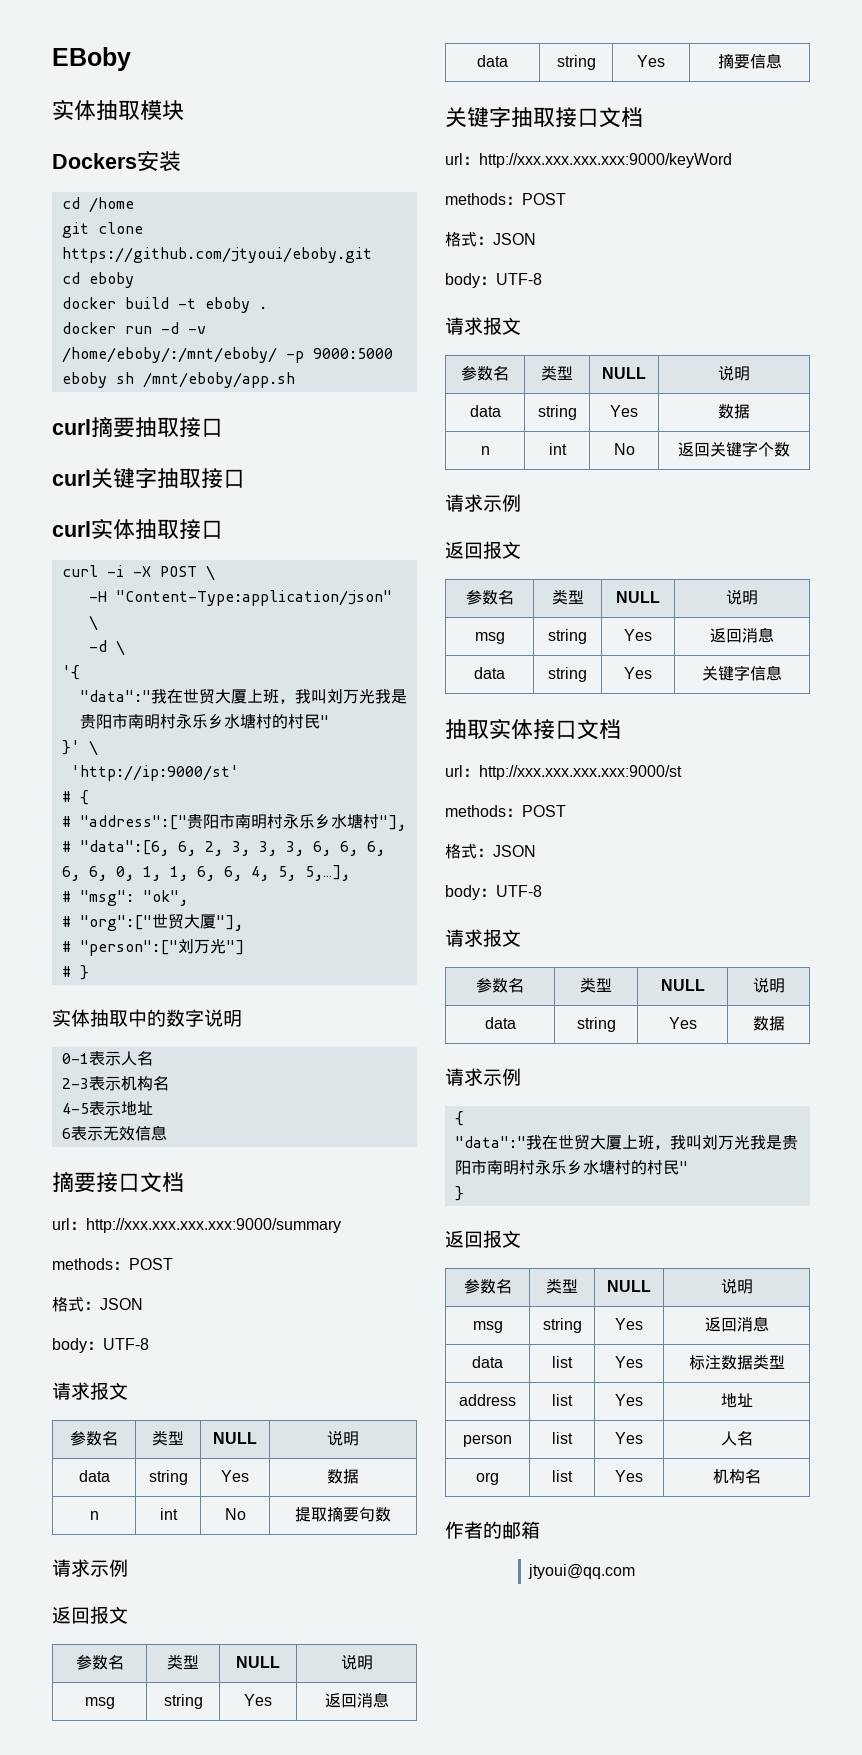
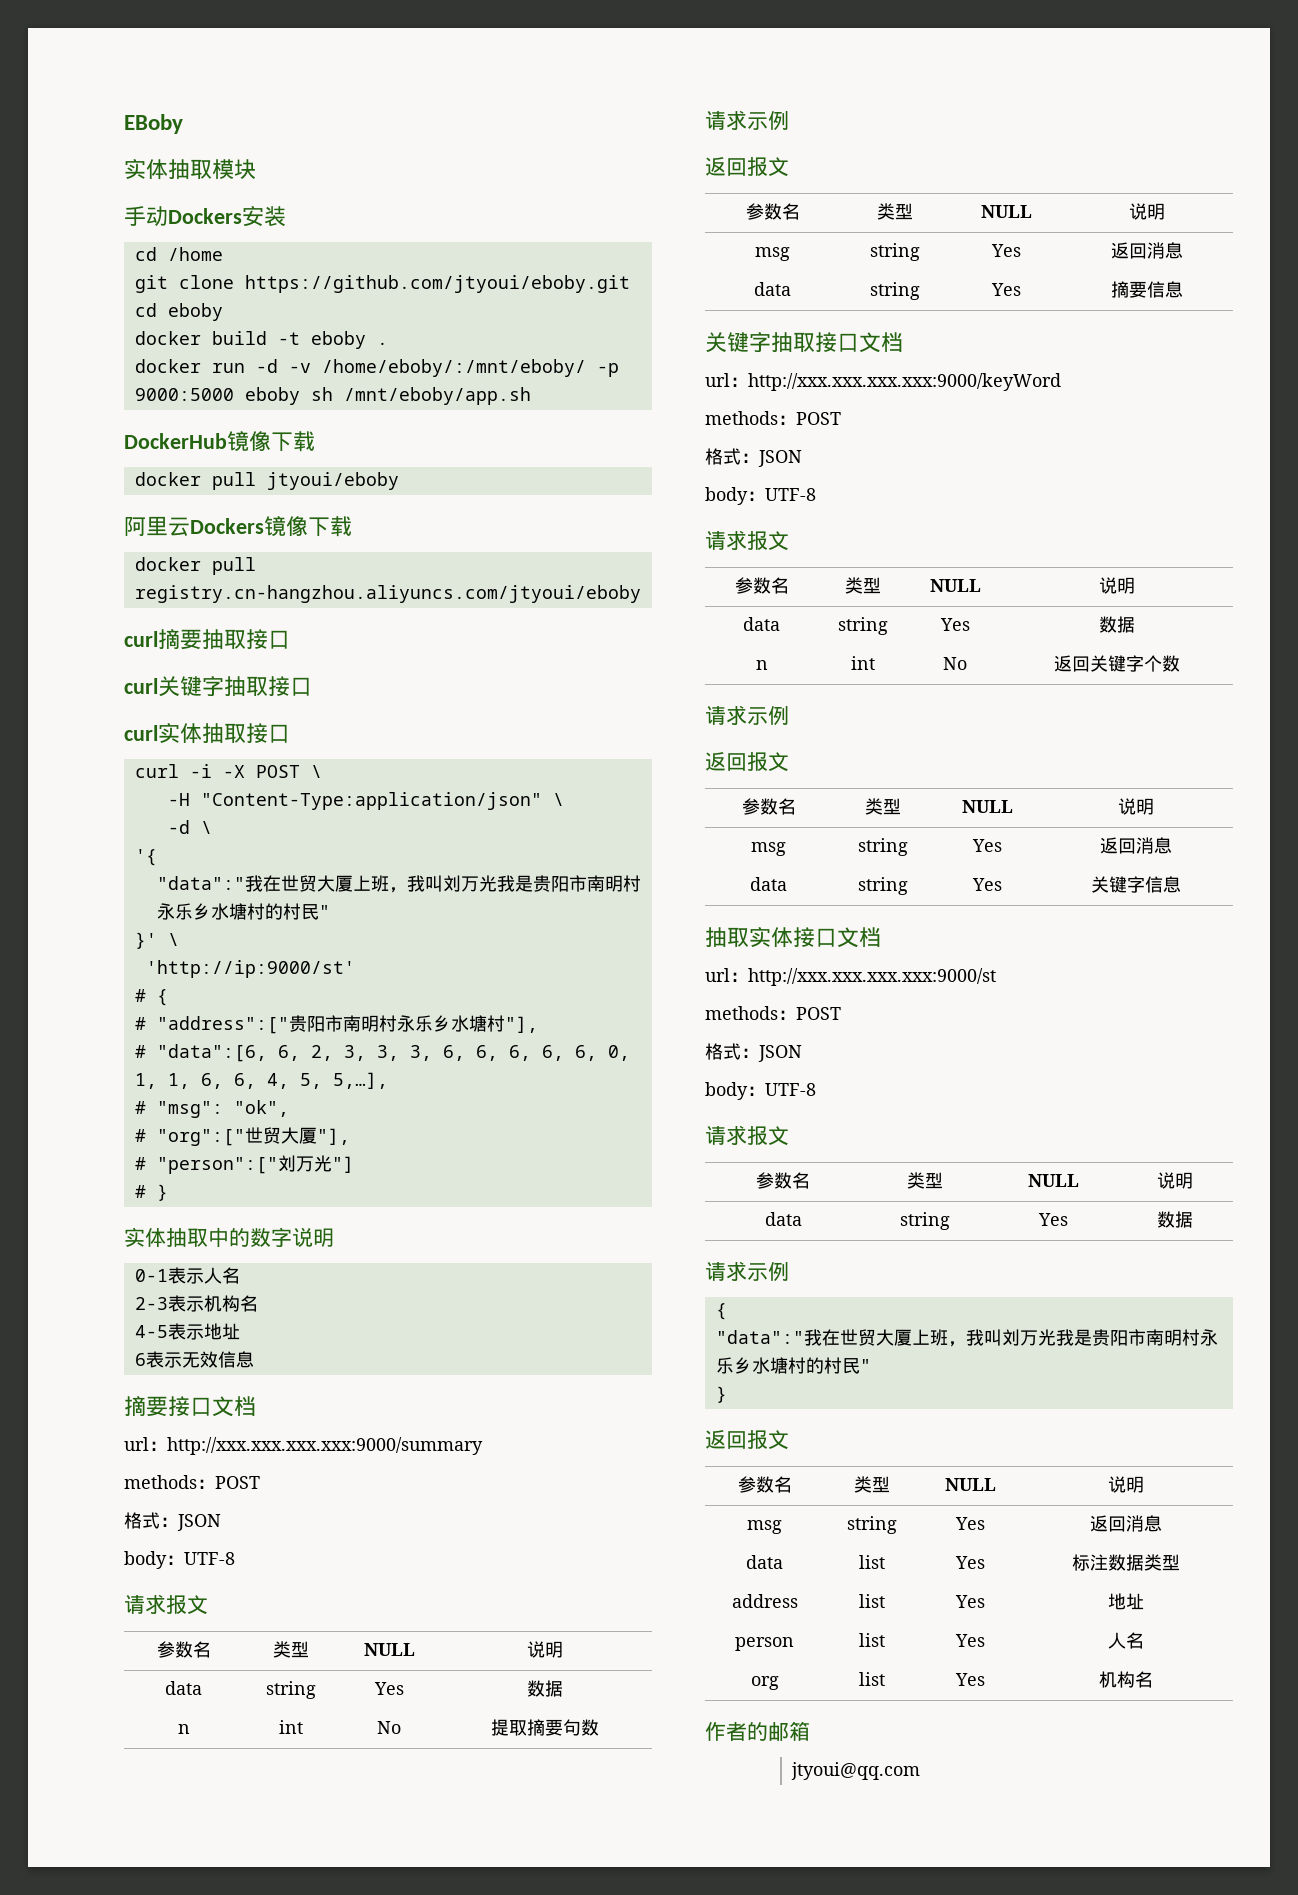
(184, 110) none -> [124,206,168,226] 手动
(295, 380) none -> [124,431,315,452] [134,472,399,490] [124,516,352,537] [134,557,256,575] [134,585,641,603] // DockerHub镜像下载 // docker pull jtyoui/eboby // 阿里云Dockers镜像下载 // docker pull registry.cn-hangzhou.aliyuncs.com/jtyoui/eboby

